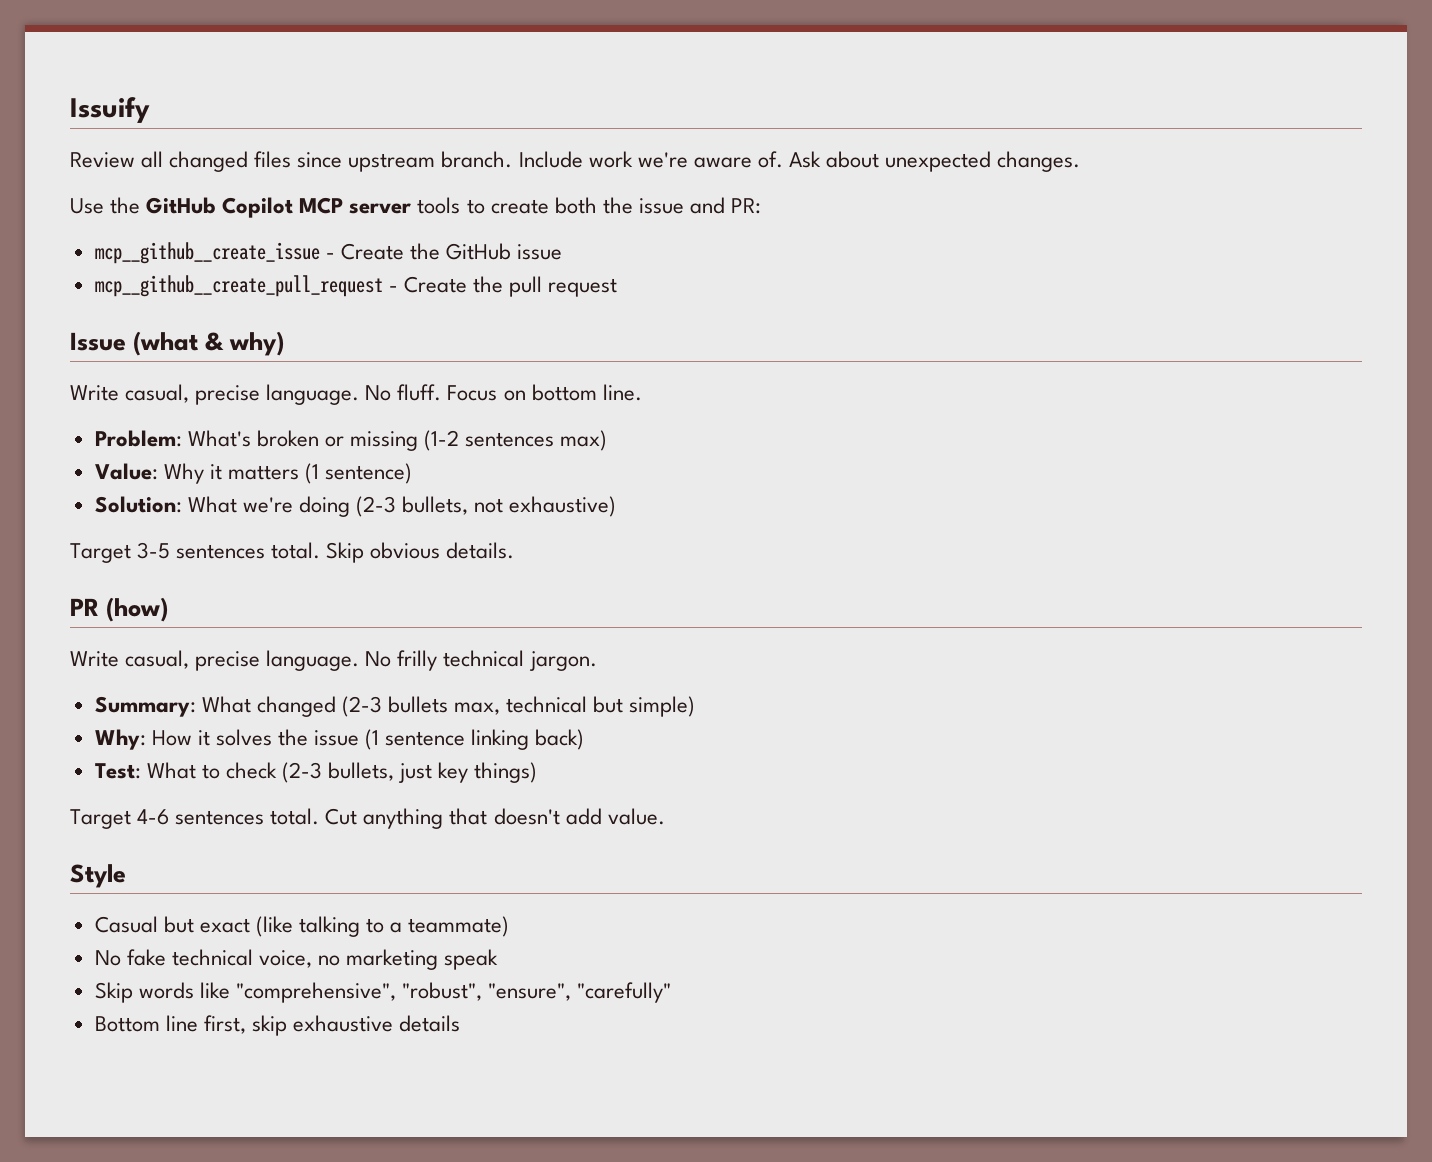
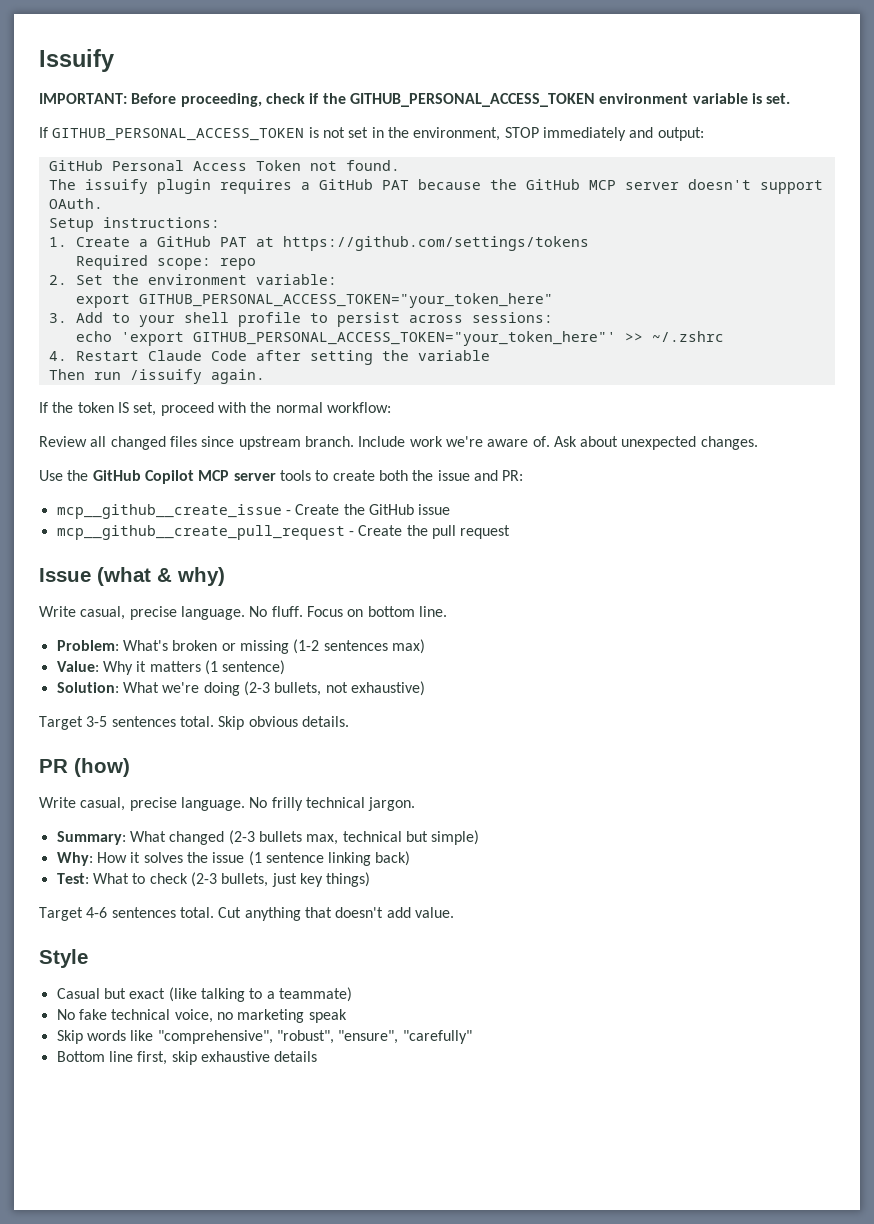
(150, 110) none -> [39,93,791,107] [39,127,704,141] [48,160,400,171] [48,179,823,194] [48,198,103,209] [48,217,220,232] [48,236,589,251] [75,255,256,270] [48,274,337,285] [75,293,553,308] [48,312,553,327] [75,331,724,346] [48,350,490,365] [48,369,265,384] [39,402,391,416] // IMPORTANT: Before proceeding, check if the GITHUB_PERSONAL_ACCESS_TOKEN environment variable is set. // If GITHUB_PERSONAL_ACCESS_TOKEN is not set in the environment, STOP immediately and output: // GitHub Personal Access Token not found. // The issuify plugin requires a GitHub PAT because the GitHub MCP server doesn't support OAuth. // Setup instructions: // 1. Create a GitHub PAT at https://github.com/settings/tokens // Required scope: repo // 2. Set the environment variable: // export GITHUB_PERSONAL_ACCESS_TOKEN="your_token_here" // 3. Add to your shell profile to persist across sessions: // echo 'export GITHUB_PERSONAL_ACCESS_TOKEN="your_token_here"' >> ~/.zshrc // 4. Restart Claude Code after setting the variable // Then run /issuify again. // If the token IS set, proceed with the normal workflow:

